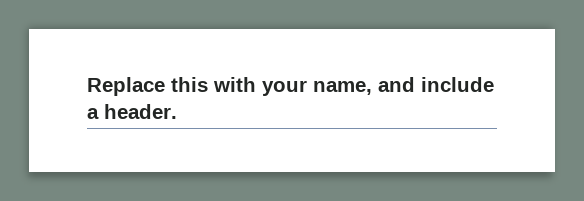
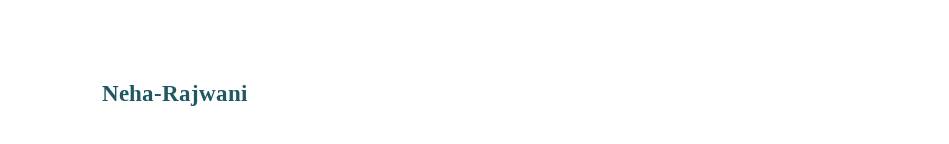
[87,77,494,96] [87,104,177,119] Replace this with your name, and include a header. -> [102,85,248,106] Neha-Rajwani

